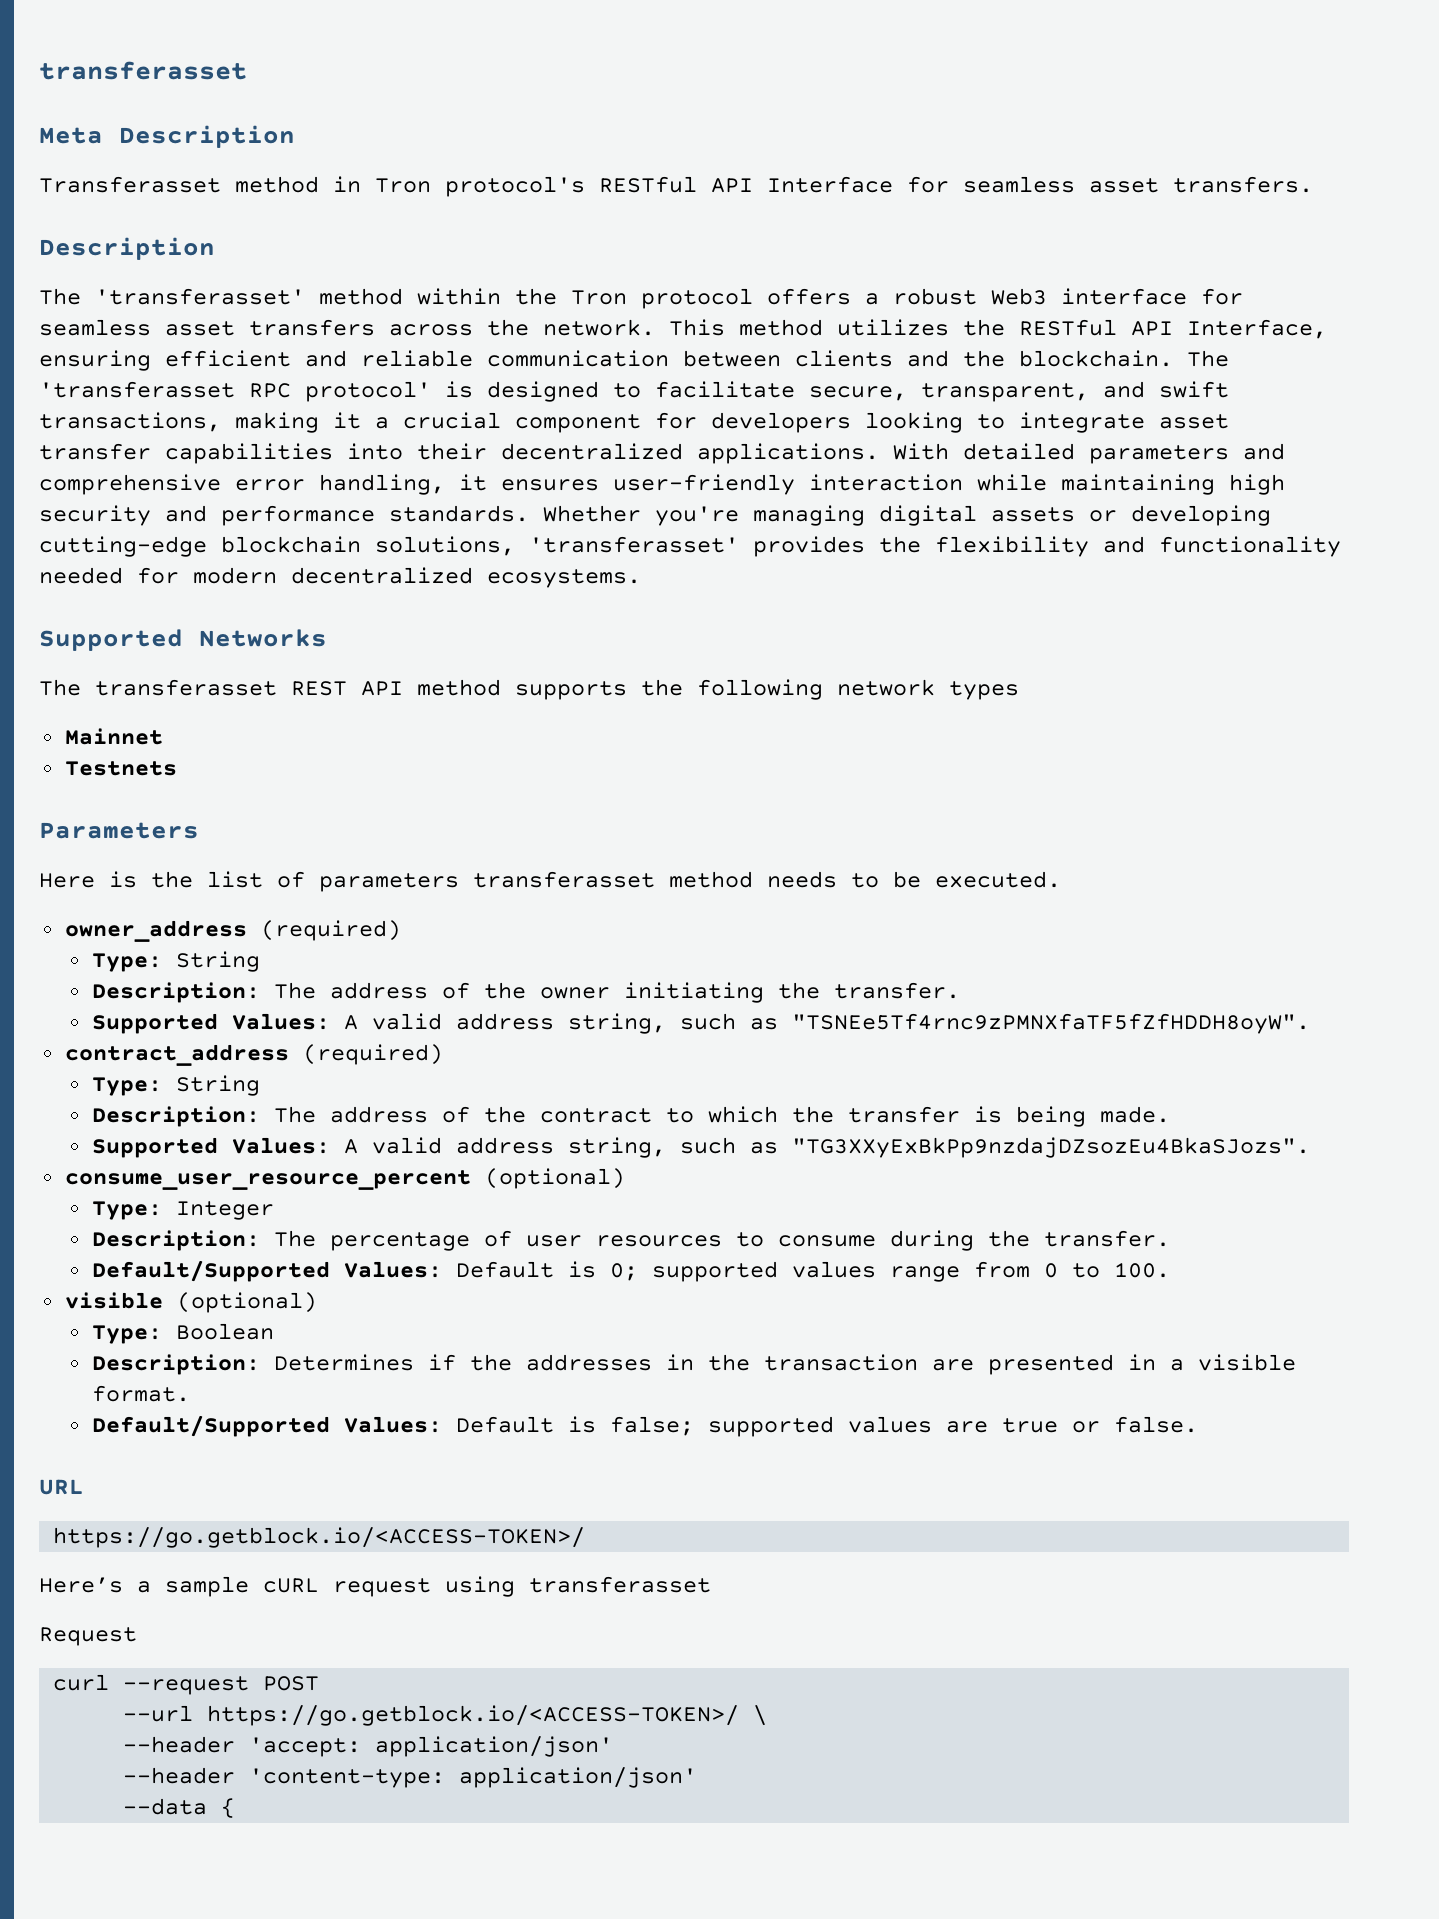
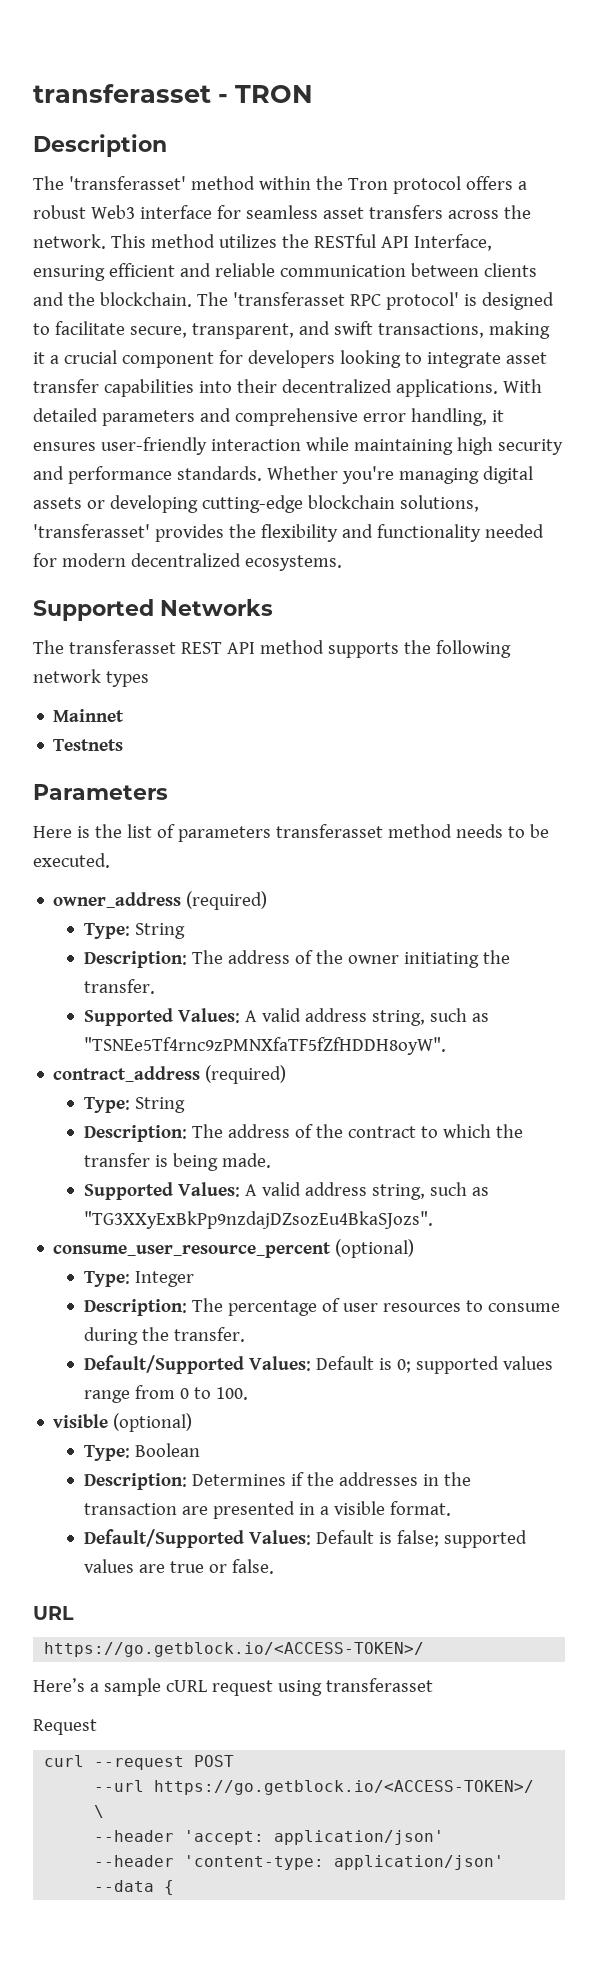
[39,61,247,80] [39,125,295,148] [39,176,1313,197] transferasset // Meta Description // Transferasset method in Tron protocol's RESTful API Interface for seamless asset transfers. -> [33,84,313,103] transferasset - TRON

